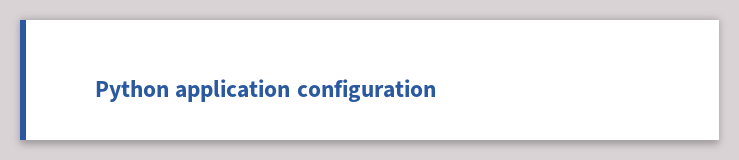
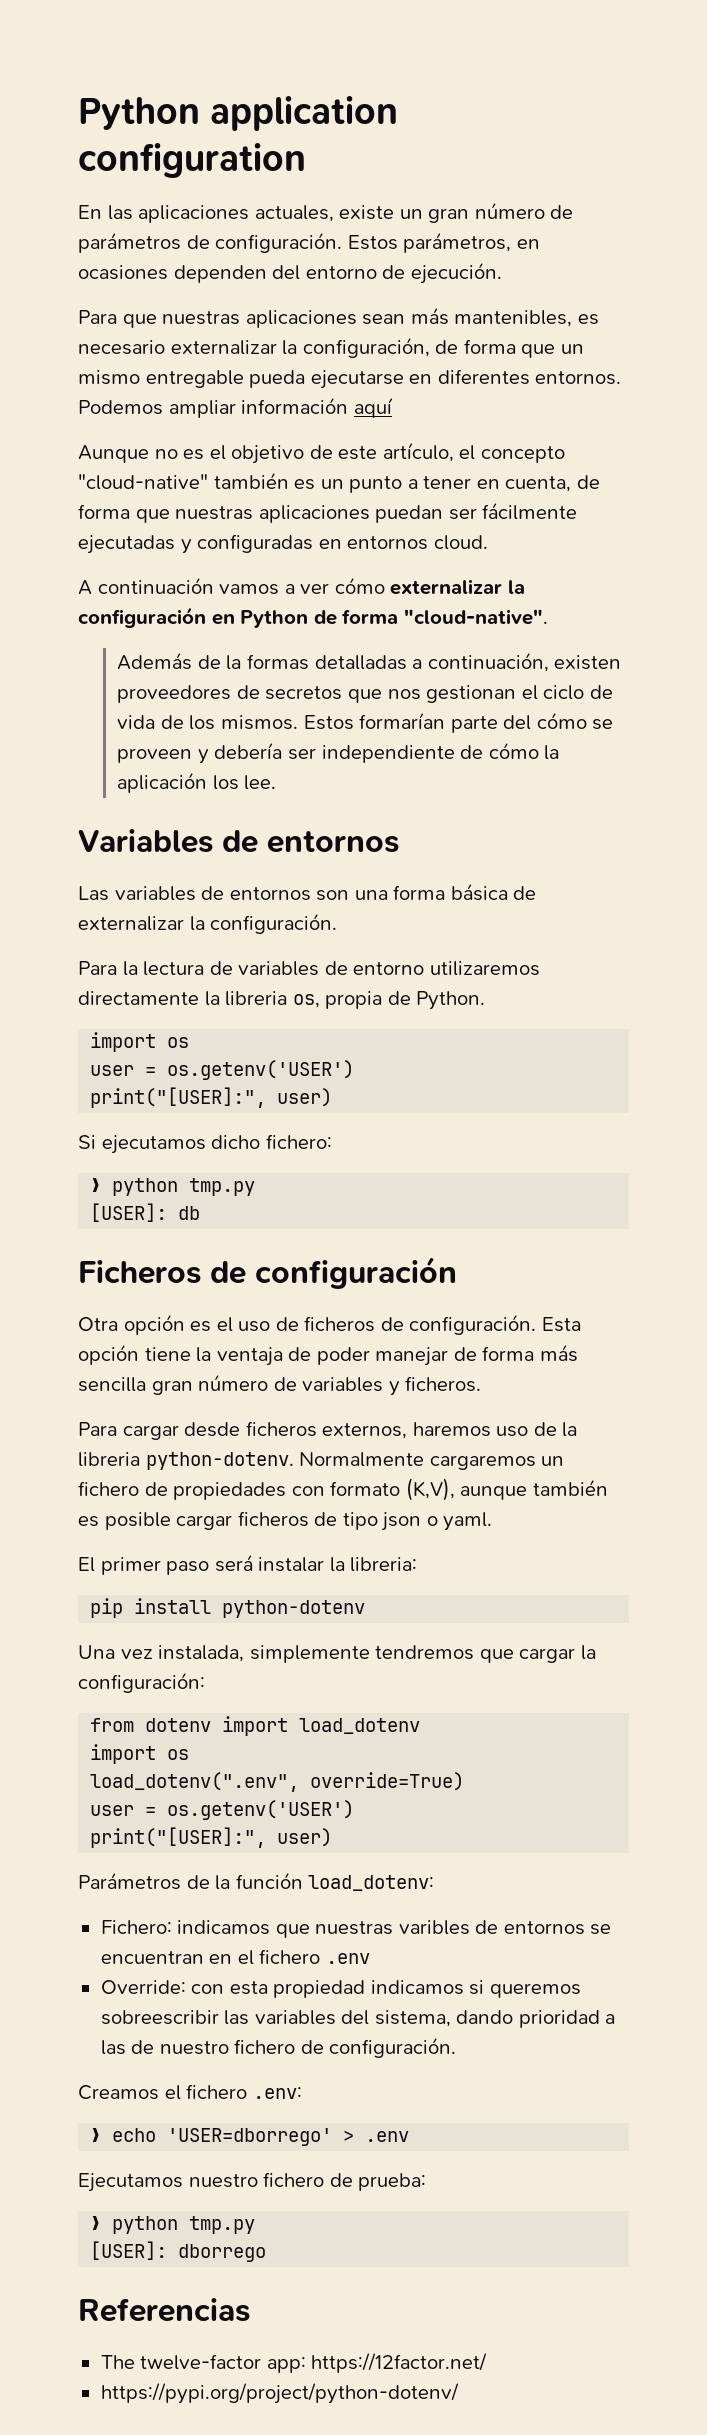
(436, 90) none -> [78,202,574,223] [78,232,540,253] [78,262,502,284] [78,307,599,328] [78,337,584,358] [78,369,622,389] [78,397,393,418] [78,442,565,464] [78,472,600,493] [78,502,578,523] [78,534,488,554] [78,577,525,595] [78,607,548,628] [117,652,622,672] [117,685,613,703] [117,712,614,733] [117,742,560,764] [117,772,277,793] [78,829,399,853] [78,883,537,901] [78,913,338,934] [78,961,540,976] [78,991,486,1010] [90,1032,190,1052] [90,1060,355,1080] [90,1087,333,1108] [78,1134,332,1154] [90,1178,256,1196] [90,1203,201,1222] [78,1256,457,1289] [78,1314,581,1335] [78,1344,578,1366] [78,1374,482,1396] [78,1421,578,1440] [78,1452,565,1470] [78,1478,608,1501] [78,1511,493,1531] [78,1554,418,1575] [90,1598,366,1618] [78,1645,596,1663] [78,1672,205,1693] [90,1716,421,1736] [90,1744,190,1764] [90,1772,465,1792] [90,1800,355,1820] [90,1827,333,1848] [78,1872,435,1891] [100,1920,612,1938] [100,1949,370,1965] [100,1980,581,1998] [100,2010,616,2028] [100,2037,457,2058] [78,2084,302,2100] [90,2128,410,2146] [78,2172,427,2192] [90,2216,256,2234] [90,2241,267,2262] [78,2298,250,2322] [100,2353,488,2373] [100,2383,459,2404] // En las aplicaciones actuales, existe un gran número de parámetros de configuración. Estos parámetros, en ocasiones dependen del entorno de ejecución. // Para que nuestras aplicaciones sean más mantenibles, es necesario externalizar la configuración, de forma que un mismo entregable pueda ejecutarse en diferentes entornos. Podemos ampliar información aquí // Aunque no es el objetivo de este artículo, el concepto "cloud-native" también es un punto a tener en cuenta, de forma que nuestras aplicaciones puedan ser fácilmente ejecutadas y configuradas en entornos cloud. // A continuación vamos a ver cómo externalizar la configuración en Python de forma "cloud-native". // Además de la formas detalladas a continuación, existen proveedores de secretos que nos gestionan el ciclo de vida de los mismos. Estos formarían parte del cómo se proveen y debería ser independiente de cómo la aplicación los lee. // Variables de entornos // Las variables de entornos son una forma básica de externalizar la configuración. // Para la lectura de variables de entorno utilizaremos directamente la libreria os, propia de Python. // import os // user = os.getenv('USER') // print("[USER]:", user) // Si ejecutamos dicho fichero: // ❯ python tmp.py // [USER]: db // Ficheros de configuración // Otra opción es el uso de ficheros de configuración. Esta opción tiene la ventaja de poder manejar de forma más sencilla gran número de variables y ficheros. // Para cargar desde ficheros externos, haremos uso de la libreria python-dotenv. Normalmente cargaremos un fichero de propiedades con formato (K,V), aunque también es posible cargar ficheros de tipo json o yaml. // El primer paso será instalar la libreria: // pip install python-dotenv // Una vez instalada, simplemente tendremos que cargar la configuración: // from dotenv import load_dotenv // import os // load_dotenv(".env", override=True) // user = os.getenv('USER') // print("[USER]:", user) // Parámetros de la función load_dotenv: // Fichero: indicamos que nuestras varibles de entornos se encuentran en el fichero .env // Override: con esta propiedad indicamos si queremos sobreescribir las variables del sistema, dando prioridad a las de nuestro fichero de configuración. // Creamos el fichero .env: // ❯ echo 'USER=dborrego' > .env // Ejecutamos nuestro fichero de prueba: // ❯ python tmp.py // [USER]: dborrego // Referencias // The twelve-factor app: https://12factor.net/ // https://pypi.org/project/python-dotenv/

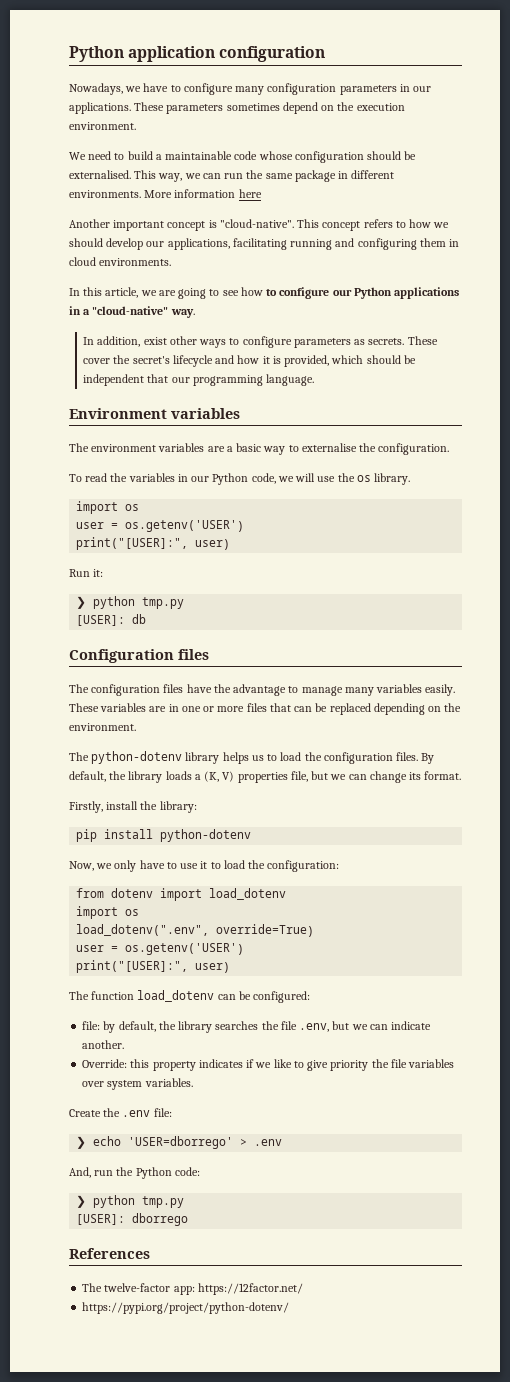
[78,202,574,223] [78,232,540,253] [78,262,502,284] [78,307,599,328] [78,337,584,358] [78,369,622,389] [78,397,393,418] [78,442,565,464] [78,472,600,493] [78,502,578,523] [78,534,488,554] [78,577,525,595] [78,607,548,628] [117,652,622,672] [117,685,613,703] [117,712,614,733] [117,742,560,764] [117,772,277,793] [78,829,399,853] [78,883,537,901] [78,913,338,934] [78,961,540,976] [78,991,486,1010] En las aplicaciones actuales, existe un gran número de parámetros de configuración. Estos parámetros, en ocasiones dependen del entorno de ejecución. // Para que nuestras aplicaciones sean más mantenibles, es necesario externalizar la configuración, de forma que un mismo entregable pueda ejecutarse en diferentes entornos. Podemos ampliar información aquí // Aunque no es el objetivo de este artículo, el concepto "cloud-native" también es un punto a tener en cuenta, de forma que nuestras aplicaciones puedan ser fácilmente ejecutadas y configuradas en entornos cloud. // A continuación vamos a ver cómo externalizar la configuración en Python de forma "cloud-native". // Además de la formas detalladas a continuación, existen proveedores de secretos que nos gestionan el ciclo de vida de los mismos. Estos formarían parte del cómo se proveen y debería ser independiente de cómo la aplicación los lee. // Variables de entornos // Las variables de entornos son una forma básica de externalizar la configuración. // Para la lectura de variables de entorno utilizaremos directamente la libreria os, propia de Python. -> [69,83,432,95] [69,102,405,114] [69,122,136,130] [69,151,417,163] [69,170,395,182] [69,189,262,198] [69,219,450,231] [69,238,460,250] [69,257,172,266] [69,287,460,299] [69,306,195,318] [83,336,438,348] [83,355,416,367] [83,374,315,386] [69,408,240,419] [69,443,450,455] [69,473,411,485] Nowadays, we have to configure many configuration parameters in our applications. These parameters sometimes depend on the execution environment. // We need to build a maintainable code whose configuration should be externalised. This way, we can run the same package in different environments. More information here // Another important concept is "cloud-native". This concept refers to how we should develop our applications, facilitating running and configuring them in cloud environments. // In this article, we are going to see how to configure our Python applications in a "cloud-native" way. // In addition, exist other ways to configure parameters as secrets. These cover the secret's lifecycle and how it is provided, which should be independent that our programming language. // Environment variables // The environment variables are a basic way to externalise the configuration. // To read the variables in our Python code, we will use the os library.
[78,1134,332,1154] Si ejecutamos dicho fichero: -> [69,569,104,577] Run it:
[78,1256,457,1289] [78,1314,581,1335] [78,1344,578,1366] [78,1374,482,1396] [78,1421,578,1440] [78,1452,565,1470] [78,1478,608,1501] [78,1511,493,1531] [78,1554,418,1575] [90,1598,366,1618] [78,1645,596,1663] [78,1672,205,1693] Ficheros de configuración // Otra opción es el uso de ficheros de configuración. Esta opción tiene la ventaja de poder manejar de forma más sencilla gran número de variables y ficheros. // Para cargar desde ficheros externos, haremos uso de la libreria python-dotenv. Normalmente cargaremos un fichero de propiedades con formato (K,V), aunque también es posible cargar ficheros de tipo json o yaml. // El primer paso será instalar la libreria: // pip install python-dotenv // Una vez instalada, simplemente tendremos que cargar la configuración: -> [69,649,209,663] [69,684,456,696] [69,703,462,715] [69,723,136,731] [69,751,435,764] [69,771,462,783] [69,801,197,813] [76,829,252,842] [69,860,340,872] Configuration files // The configuration files have the advantage to manage many variables easily. These variables are in one or more files that can be replaced depending on the environment. // The python-dotenv library helps us to load the configuration files. By default, the library loads a (K, V) properties file, but we can change its format. // Firstly, install the library: // pip install python-dotenv // Now, we only have to use it to load the configuration:
[78,1872,435,1891] [100,1920,612,1938] [100,1949,370,1965] [100,1980,581,1998] [100,2010,616,2028] [100,2037,457,2058] [78,2084,302,2100] Parámetros de la función load_dotenv: // Fichero: indicamos que nuestras varibles de entornos se encuentran en el fichero .env // Override: con esta propiedad indicamos si queremos sobreescribir las variables del sistema, dando prioridad a las de nuestro fichero de configuración. // Creamos el fichero .env: -> [69,990,311,1003] [82,1021,432,1033] [82,1040,125,1049] [82,1059,455,1071] [82,1078,193,1090] [69,1108,172,1117] The function load_dotenv can be configured: // file: by default, the library searches the file .env, but we can indicate another. // Override: this property indicates if we like to give priority the file variables over system variables. // Create the .env file:
[78,2172,427,2192] Ejecutamos nuestro fichero de prueba: -> [69,1167,200,1179] And, run the Python code:
[78,2298,250,2322] Referencias -> [69,1248,150,1259] References

